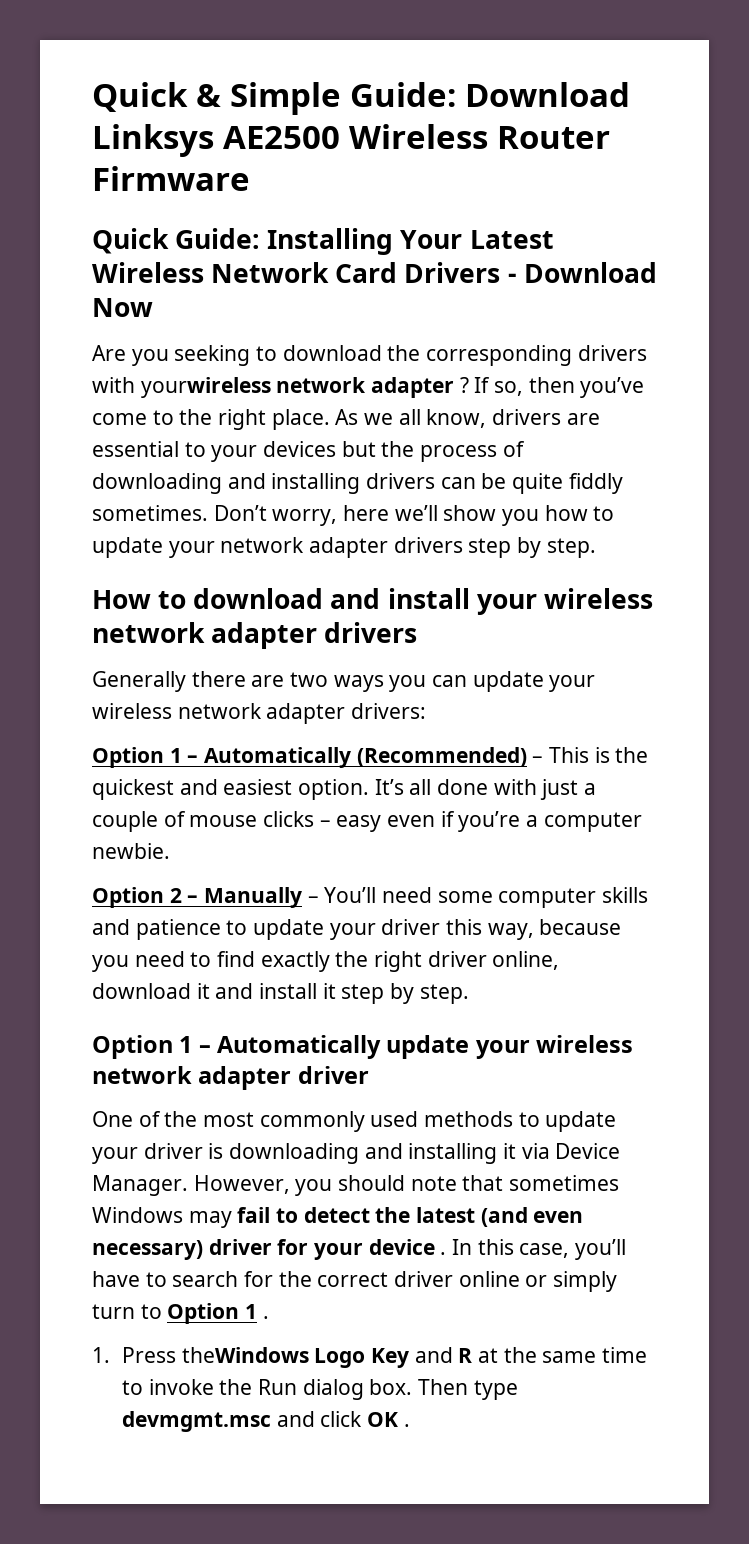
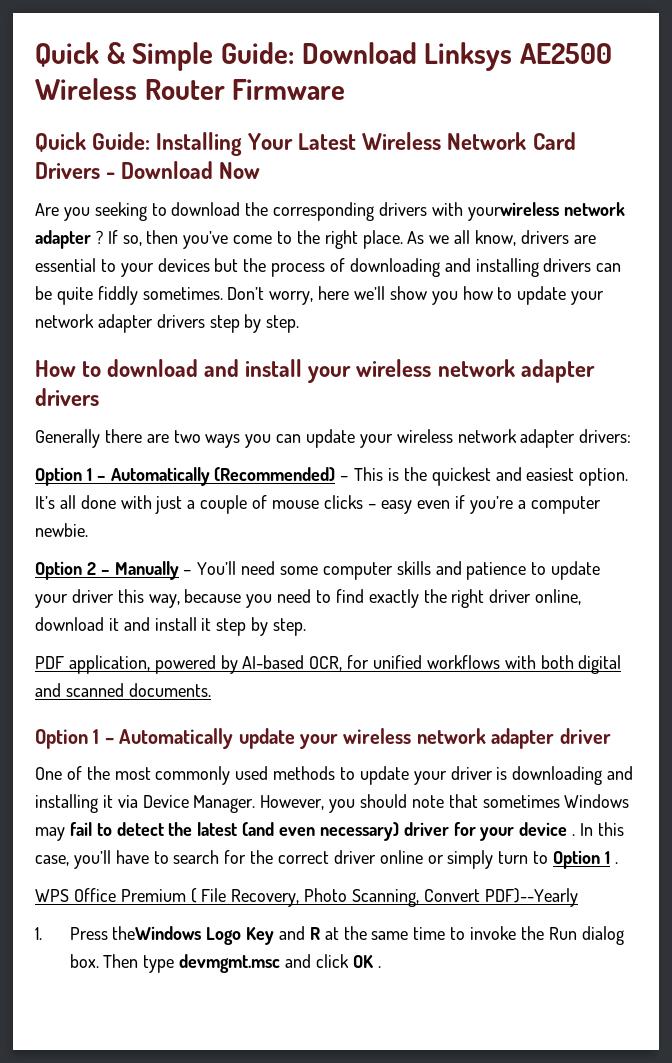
(469, 994) none -> [35,655,622,674] [35,683,211,697] // PDF application, powered by AI-based OCR, for unified workflows with both digital and scanned documents.
(269, 1317) none -> [35,888,578,907] // WPS Office Premium ( File Recovery, Photo Scanning, Convert PDF)--Yearly

